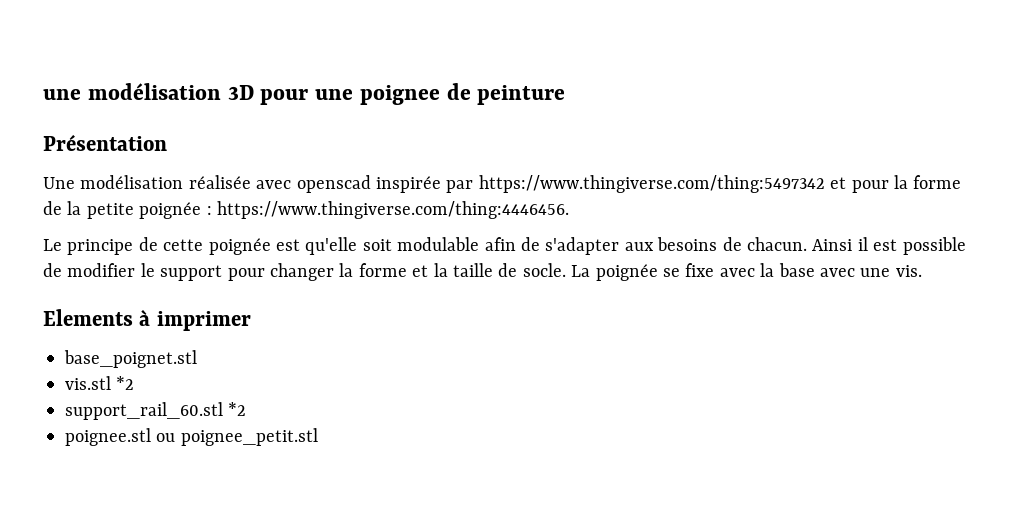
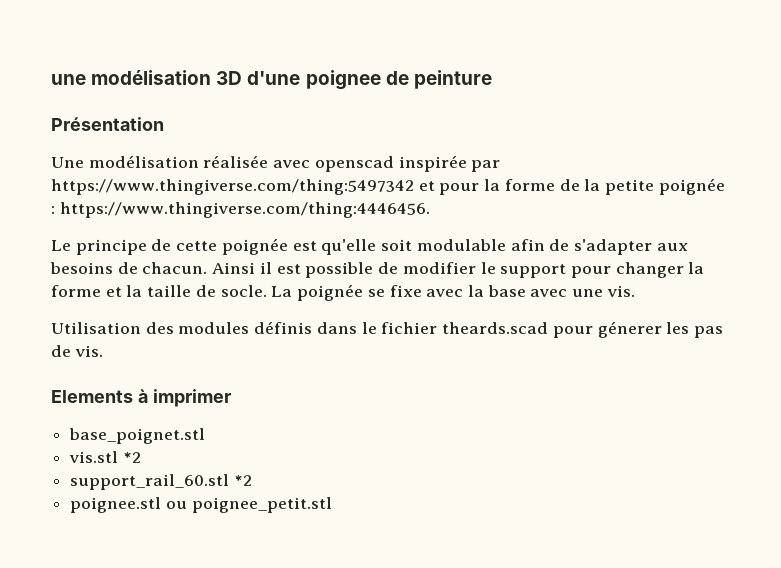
[260,89,353,105] pour une -> [247,71,301,85] d'une
(922, 271) none -> [51,321,723,338] [51,345,103,357] // Utilisation des modules définis dans le fichier theards.scad pour génerer les pas de vis.

